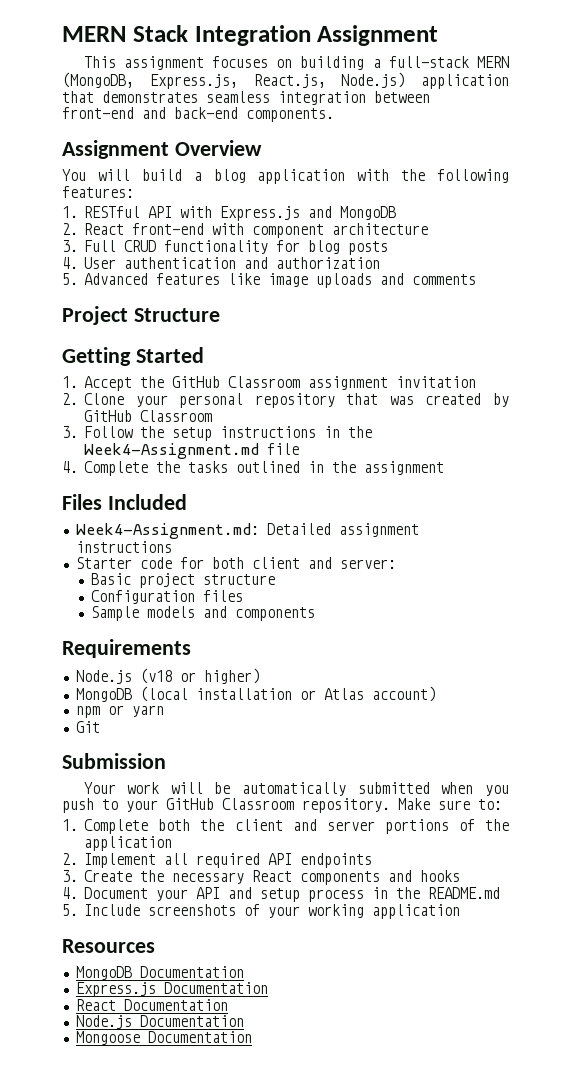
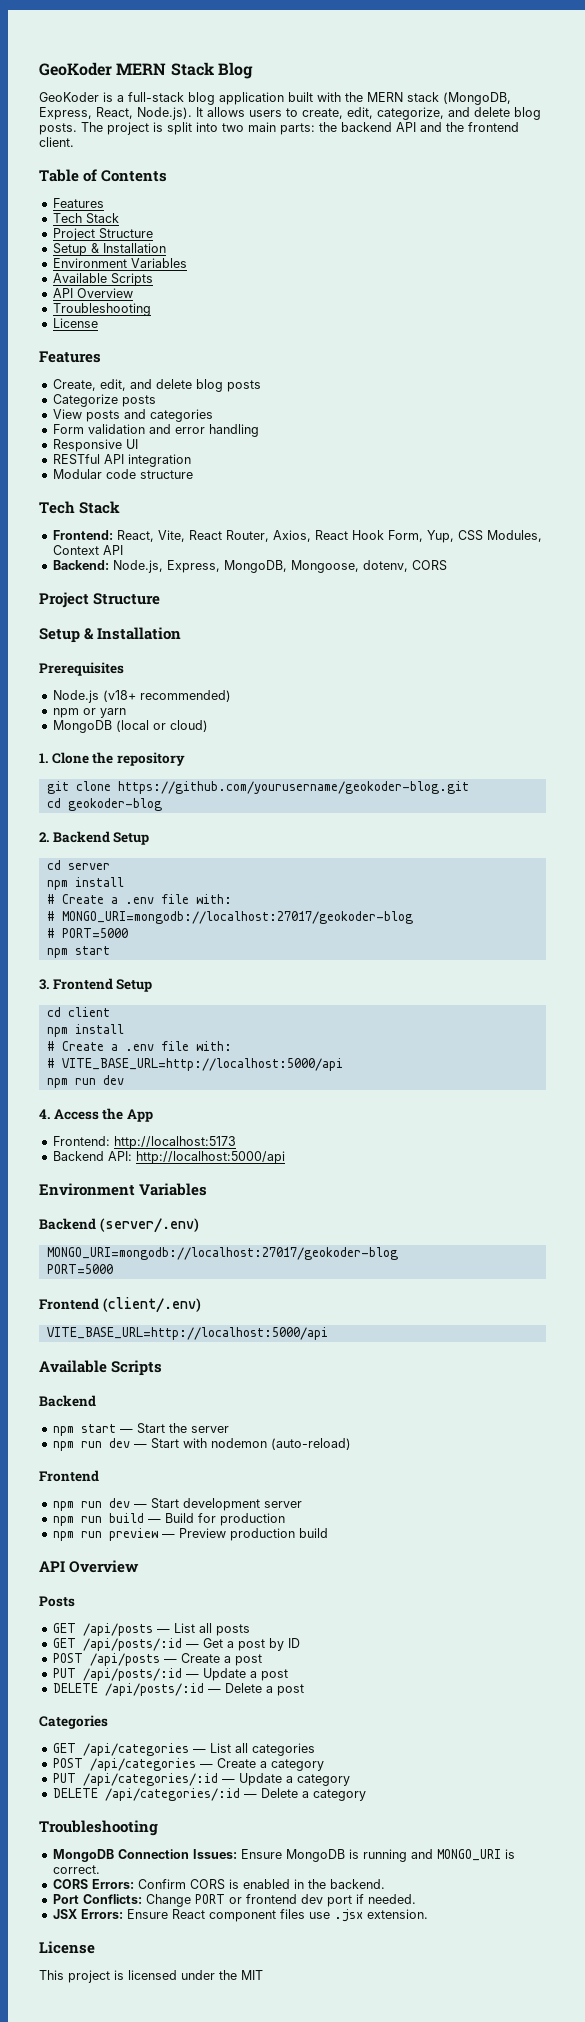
(62, 34) none -> [39,62,112,76] GeoKoder
[194,25,439,46] [83,56,509,70] [62,72,509,89] [62,91,430,105] [62,107,334,122] [62,140,262,159] [62,169,202,181] Integration Assignment // This assignment focuses on building a full-stack MERN (MongoDB, Express.js, React.js, Node.js) application that demonstrates seamless integration between front-end and back-end components. // Assignment Overview // You will build a -> [217,62,253,79] [39,92,184,102] Blog // GeoKoder is a full-stack
(346, 176) none -> [288,92,313,102] built
[437,169,509,183] [62,186,134,198] [62,206,397,221] [62,223,429,238] [62,240,389,255] [62,257,381,269] [62,273,477,288] [62,306,220,325] [62,347,204,366] [62,376,477,391] [62,393,509,408] [84,410,213,422] [62,426,373,441] [84,443,300,459] [62,461,445,476] [62,494,187,510] [75,523,419,539] [75,541,172,553] [75,557,396,569] [90,573,275,588] [90,590,243,604] [90,606,315,621] [62,639,191,658] [75,668,260,684] [75,686,436,702] [75,705,164,718] [75,721,100,733] [62,753,166,769] [83,782,509,796] [62,798,502,813] [62,819,509,834] [84,836,173,851] [62,853,373,868] [62,870,461,885] [62,887,501,902] [62,904,461,919] [62,939,155,953] [75,966,244,980] [75,982,268,997] [75,999,228,1011] [75,1015,244,1029] [75,1031,252,1045] following features: // 1. RESTful API with Express.js and MongoDB // 2. React front-end with component architecture // 3. Full CRUD functionality for blog posts // 4. User authentication and authorization // 5. Advanced features like image uploads and comments // Project Structure // Getting Started // 1. Accept the GitHub Classroom assignment invitation // 2. Clone your personal repository that was created by GitHub Classroom // 3. Follow the setup instructions in the Week4-Assignment.md file // 4. Complete the tasks outlined in the assignment // Files Included // Week4-Assignment.md: Detailed assignment instructions // Starter code for both client and server: // Basic project structure // Configuration files // Sample models and components // Requirements // Node.js (v18 or higher) // MongoDB (local installation or Atlas account) // npm or yarn // Git // Submission // Your work will be automatically submitted when you push to your GitHub Classroom repository. Make sure to: // 1. Complete both the client and server portions of the application // 2. Implement all required API endpoints // 3. Create the necessary React components and hooks // 4. Document your API and setup process in the README.md // 5. Include screenshots of your working application // Resources // MongoDB Documentation // Express.js Documentation // React Documentation // Node.js Documentation // Mongoose Documentation -> [367,92,511,105] [39,107,541,120] [39,122,519,135] [39,137,74,147] [39,169,168,182] [52,198,104,208] [52,213,119,224] [52,228,153,241] [52,243,166,256] [52,258,187,268] [52,273,153,286] [52,288,133,298] [52,303,151,316] [52,318,98,328] [39,351,101,363] [52,379,261,392] [52,394,156,407] [52,409,213,422] [52,424,259,437] [52,439,138,452] [52,454,191,467] [52,469,193,479] [39,501,121,514] [52,530,542,543] [52,545,123,555] [52,560,447,573] [39,592,161,608] [39,627,182,643] [39,662,124,676] [52,690,231,703] [52,708,126,718] [52,720,208,733] [39,752,185,766] [46,781,469,794] [46,798,162,811] [39,831,150,845] [46,860,110,870] [46,877,124,890] [46,894,232,904] [46,911,413,924] [46,928,128,938] [46,946,110,958] [39,978,153,992] [46,1007,110,1017] [46,1024,124,1037] [46,1041,232,1051] [46,1058,343,1071] [46,1075,124,1088] [39,1108,153,1122] [52,1136,236,1149] [52,1151,285,1164] [39,1183,208,1196] [39,1218,199,1233] [46,1247,398,1260] [46,1264,113,1274] [39,1297,201,1313] [46,1327,328,1340] [39,1360,163,1376] [39,1395,96,1407] [52,1423,229,1436] [52,1438,351,1451] [39,1470,99,1482] [52,1498,302,1511] [52,1513,285,1526] [52,1528,328,1541] [39,1560,140,1573] [39,1596,75,1607] [52,1623,250,1636] [52,1638,300,1651] [52,1653,262,1666] [52,1668,288,1681] [52,1683,304,1696] [39,1715,108,1729] [52,1743,315,1756] [52,1758,324,1771] [52,1773,350,1786] [52,1788,366,1801] [39,1820,158,1836] [52,1849,515,1862] [52,1865,100,1874] [52,1879,385,1890] [52,1894,416,1907] [52,1909,428,1922] [39,1941,95,1954] [39,1970,263,1983] MERN stack (MongoDB, Express, React, Node.js). It allows users to create, edit, categorize, and delete blog posts. The project is split into two main parts: the backend API and the frontend client. // Table of Contents // Features // Tech Stack // Project Structure // Setup & Installation // Environment Variables // Available Scripts // API Overview // Troubleshooting // License // Features // Create, edit, and delete blog posts // Categorize posts // View posts and categories // Form validation and error handling // Responsive UI // RESTful API integration // Modular code structure // Tech Stack // Frontend: React, Vite, React Router, Axios, React Hook Form, Yup, CSS Modules, Context API // Backend: Node.js, Express, MongoDB, Mongoose, dotenv, CORS // Project Structure // Setup & Installation // Prerequisites // Node.js (v18+ recommended) // npm or yarn // MongoDB (local or cloud) // 1. Clone the repository // git clone https://github.com/yourusername/geokoder-blog.git // cd geokoder-blog // 2. Backend Setup // cd server // npm install // # Create a .env file with: // # MONGO_URI=mongodb://localhost:27017/geokoder-blog // # PORT=5000 // npm start // 3. Frontend Setup // cd client // npm install // # Create a .env file with: // # VITE_BASE_URL=http://localhost:5000/api // npm run dev // 4. Access the App // Frontend: http://localhost:5173 // Backend API: http://localhost:5000/api // Environment Variables // Backend (server/.env) // MONGO_URI=mongodb://localhost:27017/geokoder-blog // PORT=5000 // Frontend (client/.env) // VITE_BASE_URL=http://localhost:5000/api // Available Scripts // Backend // npm start — Start the server // npm run dev — Start with nodemon (auto-reload) // Frontend // npm run dev — Start development server // npm run build — Build for production // npm run preview — Preview production build // API Overview // Posts // GET /api/posts — List all posts // GET /api/posts/:id — Get a post by ID // POST /api/posts — Create a post // PUT /api/posts/:id — Update a post // DELETE /api/posts/:id — Delete a post // Categories // GET /api/categories — List all categories // POST /api/categories — Create a category // PUT /api/categories/:id — Update a category // DELETE /api/categories/:id — Delete a category // Troubleshooting // MongoDB Connection Issues: Ensure MongoDB is running and MONGO_URI is correct. // CORS Errors: Confirm CORS is enabled in the backend. // Port Conflicts: Change PORT or frontend dev port if needed. // JSX Errors: Ensure React component files use .jsx extension. // License // This project is licensed under the MIT

